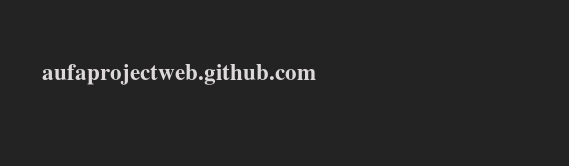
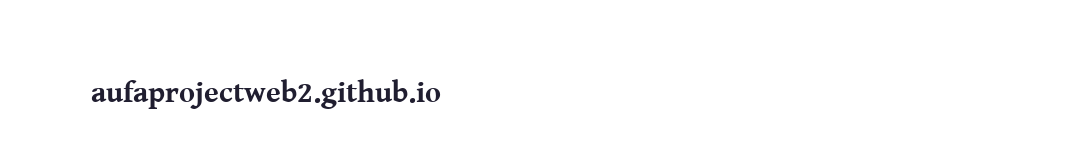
[42,64,316,85] aufaprojectweb.github.com -> [91,79,441,109] aufaprojectweb2.github.io

